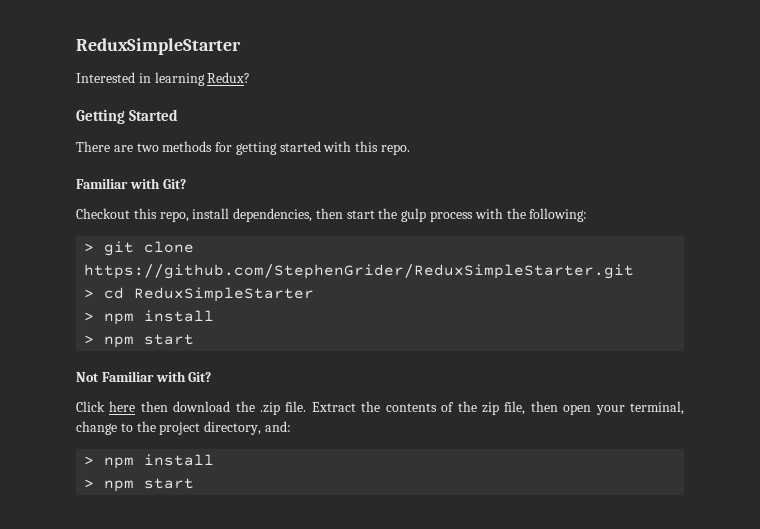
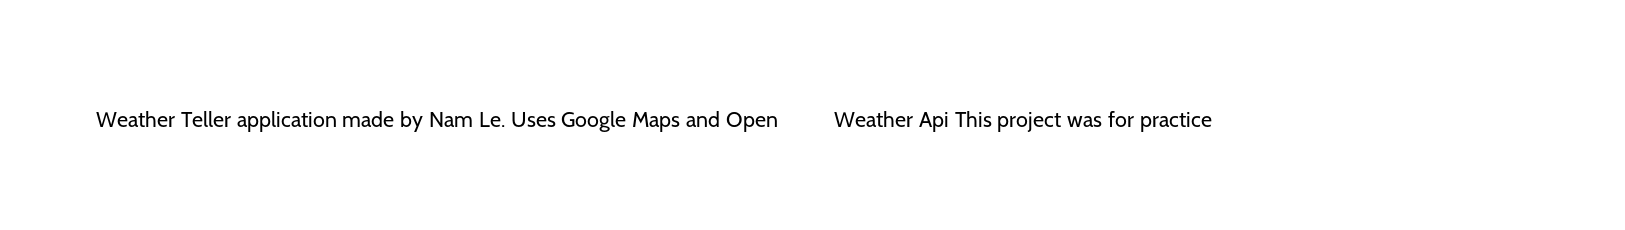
[76,38,241,55] [76,72,251,86] [76,109,179,124] [76,141,411,155] [76,178,186,189] [76,208,588,222] [84,241,195,256] [84,264,635,279] [84,287,315,302] [84,310,215,325] [84,334,195,348] [76,371,212,382] [76,401,685,415] [76,421,291,435] [84,454,215,469] [84,478,195,492] ReduxSimpleStarter // Interested in learning Redux? // Getting Started // There are two methods for getting started with this repo. // Familiar with Git? // Checkout this repo, install dependencies, then start the gulp process with the following: // > git clone https://github.com/StephenGrider/ReduxSimpleStarter.git // > cd ReduxSimpleStarter // > npm install // > npm start // Not Familiar with Git? // Click here then download the .zip file. Extract the contents of the zip file, then open your terminal, change to the project directory, and: // > npm install // > npm start -> [96,111,1212,132] Weather Teller application made by Nam Le. Uses Google Maps and Open Weather Api This project was for practice

